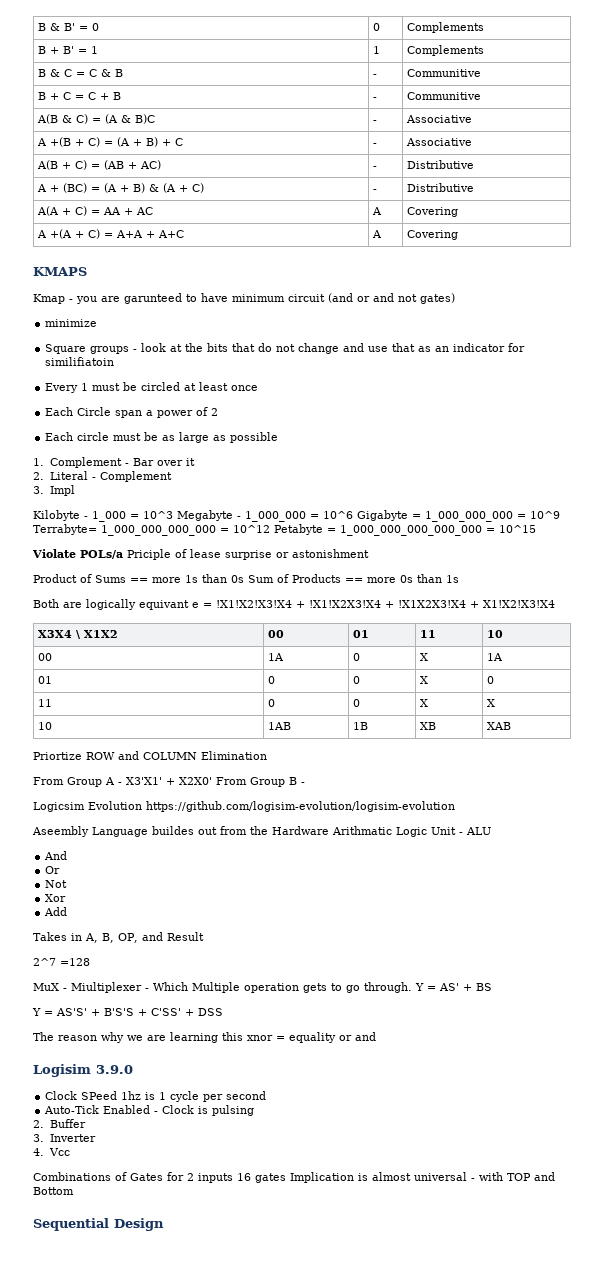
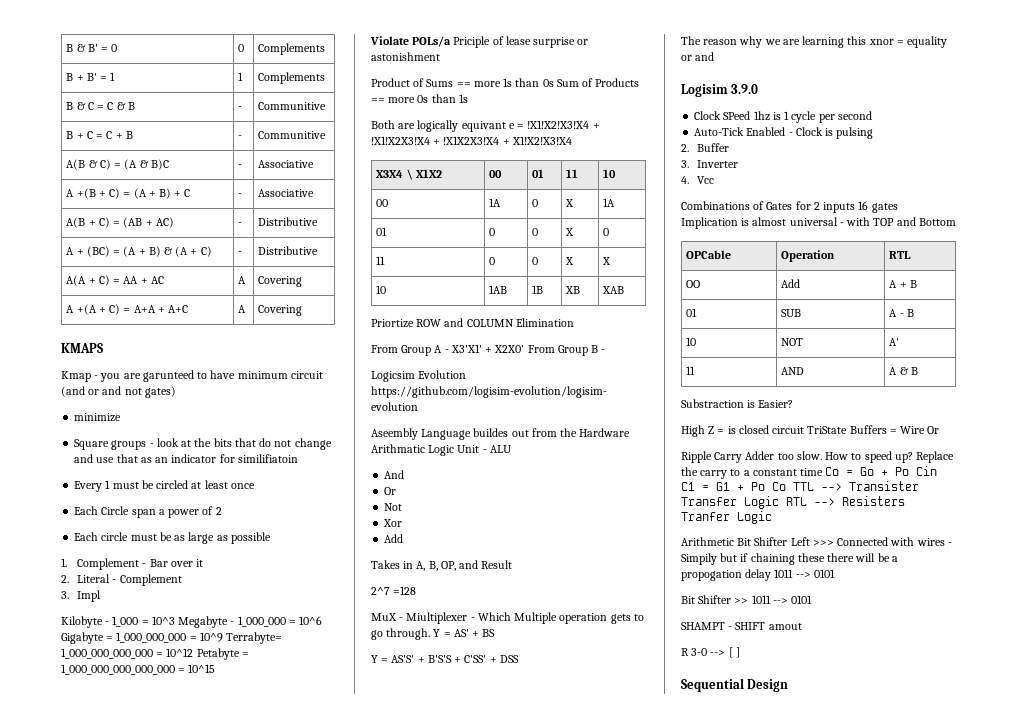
(74, 1191) none -> [686,250,732,259] [781,250,836,262] [889,251,912,259] [686,280,701,288] [781,279,801,288] [889,280,917,288] [686,308,698,317] [781,309,802,317] [889,309,914,317] [686,337,697,346] [781,338,804,346] [889,338,900,346] [686,366,696,375] [781,367,805,375] [889,367,918,375] [681,399,794,408] [681,425,940,437] [681,451,955,463] [681,466,938,479] [681,481,919,491] [681,496,905,509] [681,511,772,524] [681,537,952,546] [681,553,898,565] [681,569,835,581] [681,595,813,604] [681,622,802,630] [681,647,740,658] // OPCable | Operation | RTL // OO | Add | A + B // 01 | SUB | A - B // 10 | NOT | A' // 11 | AND | A & B // Substraction is Easier? // High Z = is closed circuit TriState Buffers = Wire Or // Ripple Carry Adder too slow. How to speed up? Replace the carry to a constant time Co = Go + Po Cin C1 = G1 + Po Co TTL --> Transister Transfer Logic RTL --> Resisters Tranfer Logic // Arithmetic Bit Shifter Left >>> Connected with wires - Simpily but if chaining these there will be a propogation delay 1011 --> 0101 // Bit Shifter >> 1011 --> 0101 // SHAMPT - SHIFT amout // R 3-0 --> [ ]

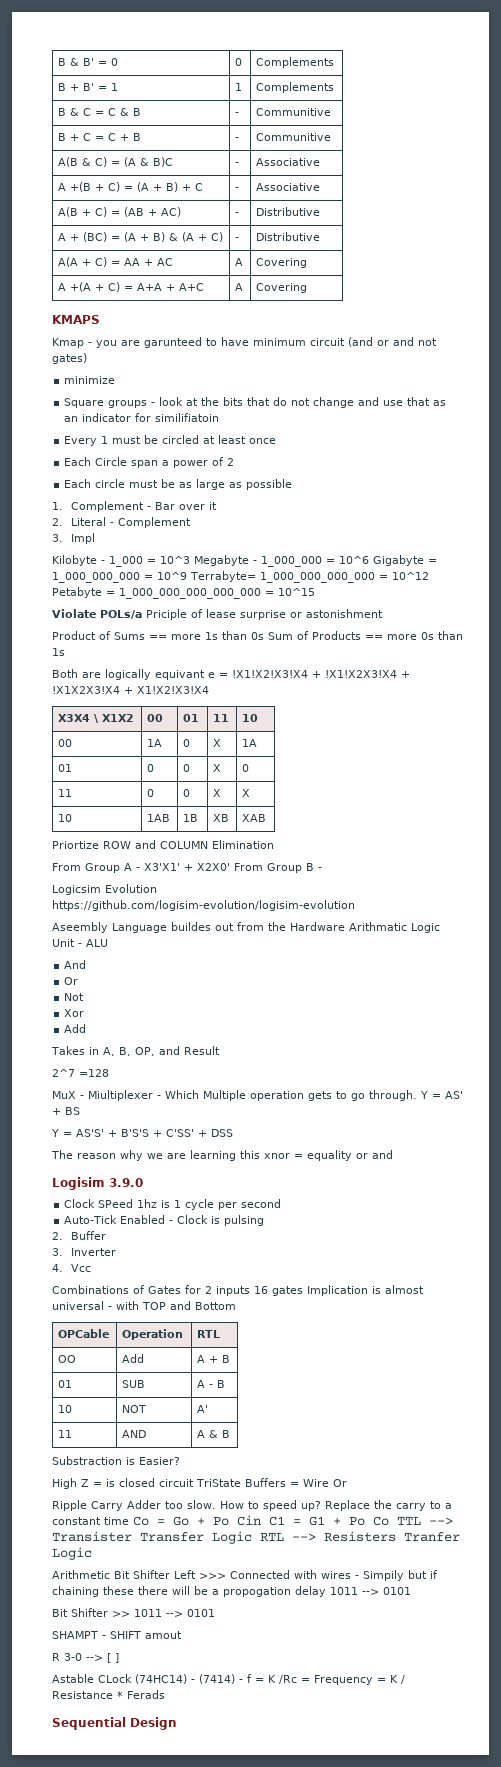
(740, 652) none -> [52,1674,405,1685] [52,1690,165,1699] // Astable CLock (74HC14) - (7414) - f = K /Rc = Frequency = K / Resistance * Ferads

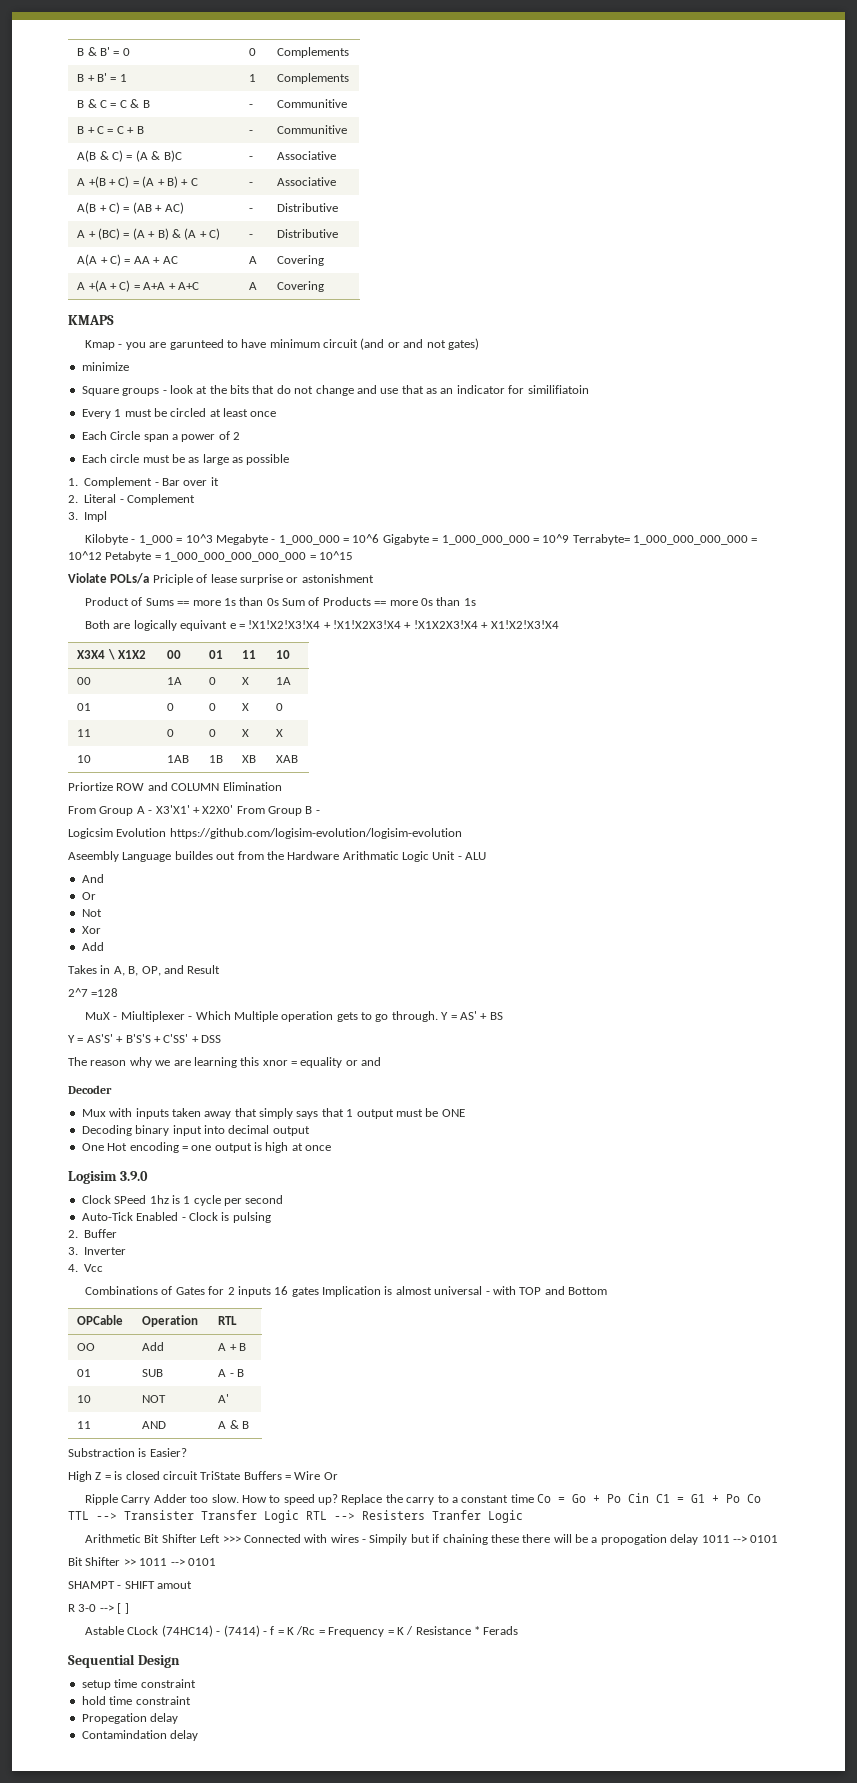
(393, 1154) none -> [68,1085,112,1094] [81,1108,465,1119] [81,1125,310,1136] [81,1142,332,1153] // Decoder // Mux with inputs taken away that simply says that 1 output must be ONE // Decoding binary input into decimal output // One Hot encoding = one output is high at once
(177, 1723) none -> [81,1679,196,1690] [81,1696,191,1705] [81,1713,179,1724] [81,1730,199,1741] // setup time constraint // hold time constraint // Propegation delay // Contamindation delay

